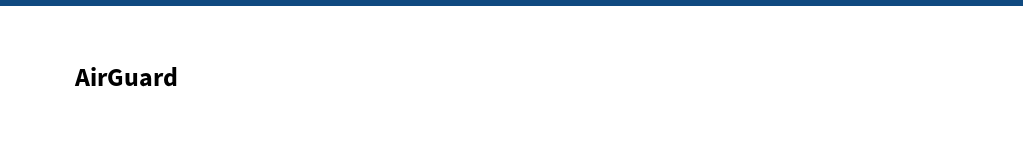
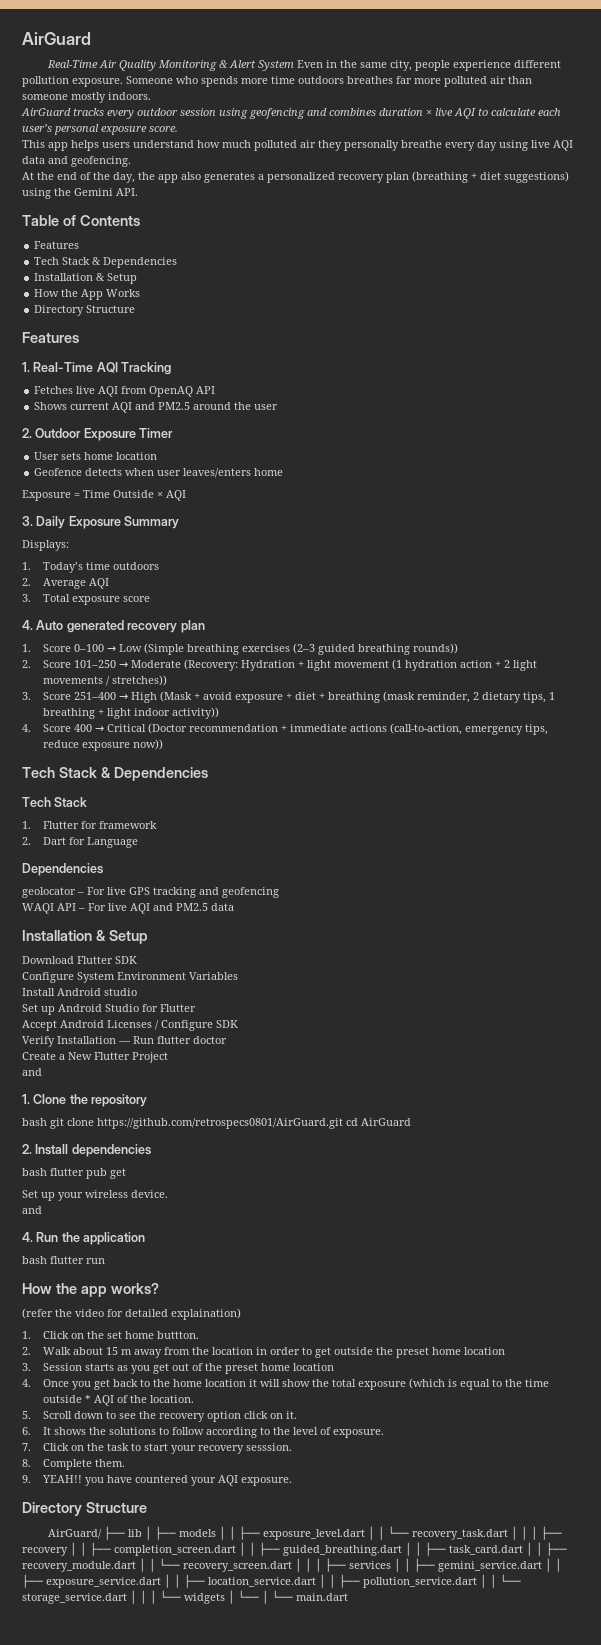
[74,67,178,87] AirGuard -> [22,32,91,45] [46,60,561,71] [22,76,532,87] [22,92,151,103] [21,108,561,119] [22,124,178,135] [22,140,573,151] [22,156,131,167] [22,171,569,183] [22,188,138,199] [22,215,140,226] [34,241,80,249] [34,257,178,268] [34,273,138,284] [34,289,141,300] [34,305,136,316] [22,332,79,343] [22,362,172,375] [34,386,216,397] [34,402,279,413] [22,428,174,441] [34,452,158,460] [34,468,284,478] [22,490,186,501] [22,516,180,529] [22,540,69,551] [22,562,160,573] [22,578,110,589] [22,594,151,605] [22,620,205,633] [22,643,459,655] [22,659,538,671] [43,675,168,686] [22,691,556,703] [43,707,220,719] [22,723,549,735] [43,739,164,751] [22,767,208,781] [22,797,88,807] [22,821,158,829] [22,837,139,848] [22,863,103,876] [22,887,279,898] [22,903,234,914] [22,930,148,944] [22,956,137,964] [22,972,238,983] [22,988,137,996] [22,1004,196,1015] [22,1020,238,1031] [22,1036,227,1047] [22,1052,168,1063] [22,1068,42,1076] [22,1094,148,1107] [22,1118,411,1129] [22,1144,151,1157] [22,1168,126,1179] [22,1190,168,1201] [22,1206,42,1214] [22,1232,146,1245] [22,1256,105,1264] [22,1283,159,1297] [22,1308,241,1320] [22,1331,200,1339] [22,1347,506,1358] [22,1363,335,1374] [22,1378,550,1390] [43,1395,195,1406] [22,1411,298,1422] [22,1427,385,1438] [22,1443,293,1454] [22,1459,126,1470] [22,1475,293,1486] [22,1502,147,1516] [47,1526,562,1540] [22,1542,567,1556] [22,1558,562,1572] [22,1574,521,1588] [22,1590,348,1604] AirGuard // Real-Time Air Quality Monitoring & Alert System Even in the same city, people experience different pollution exposure. Someone who spends more time outdoors breathes far more polluted air than someone mostly indoors. // AirGuard tracks every outdoor session using geofencing and combines duration × live AQI to calculate each user’s personal exposure score. // This app helps users understand how much polluted air they personally breathe every day using live AQI data and geofencing. // At the end of the day, the app also generates a personalized recovery plan (breathing + diet suggestions) using the Gemini API. // Table of Contents // Features // Tech Stack & Dependencies // Installation & Setup // How the App Works // Directory Structure // Features // 1. Real-Time AQI Tracking // Fetches live AQI from OpenAQ API // Shows current AQI and PM2.5 around the user // 2. Outdoor Exposure Timer // User sets home location // Geofence detects when user leaves/enters home // Exposure = Time Outside × AQI // 3. Daily Exposure Summary // Displays: // 1. Today’s time outdoors // 2. Average AQI // 3. Total exposure score // 4. Auto generated recovery plan // 1. Score 0–100 → Low (Simple breathing exercises (2–3 guided breathing rounds)) // 2. Score 101–250 → Moderate (Recovery: Hydration + light movement (1 hydration action + 2 light movements / stretches)) // 3. Score 251–400 → High (Mask + avoid exposure + diet + breathing (mask reminder, 2 dietary tips, 1 breathing + light indoor activity)) // 4. Score 400 → Critical (Doctor recommendation + immediate actions (call-to-action, emergency tips, reduce exposure now)) // Tech Stack & Dependencies // Tech Stack // 1. Flutter for framework // 2. Dart for Language // Dependencies // geolocator – For live GPS tracking and geofencing // WAQI API – For live AQI and PM2.5 data // Installation & Setup // Download Flutter SDK // Configure System Environment Variables // Install Android studio // Set up Android Studio for Flutter // Accept Android Licenses / Configure SDK // Verify Installation — Run flutter doctor // Create a New Flutter Project // and // 1. Clone the repository // bash git clone https://github.com/retrospecs0801/AirGuard.git cd AirGuard // 2. Install dependencies // bash flutter pub get // Set up your wireless device. // and // 4. Run the application // bash flutter run // How the app works? // (refer the video for detailed explaination) // 1. Click on the set home buttton. // 2. Walk about 15 m away from the location in order to get outside the preset home location // 3. Session starts as you get out of the preset home location // 4. Once you get back to the home location it will show the total exposure (which is equal to the time outside * AQI of the location. // 5. Scroll down to see the recovery option click on it. // 6. It shows the solutions to follow according to the level of exposure. // 7. Click on the task to start your recovery sesssion. // 8. Complete them. // 9. YEAH!! you have countered your AQI exposure. // Directory Structure // AirGuard/ ├── lib │ ├── models │ │ ├── exposure_level.dart │ │ └── recovery_task.dart │ │ │ ├── recovery │ │ ├── completion_screen.dart │ │ ├── guided_breathing.dart │ │ ├── task_card.dart │ │ ├── recovery_module.dart │ │ └── recovery_screen.dart │ │ │ ├── services │ │ ├── gemini_service.dart │ │ ├── exposure_service.dart │ │ ├── location_service.dart │ │ ├── pollution_service.dart │ │ └── storage_service.dart │ │ │ └── widgets │ └── │ └── main.dart

